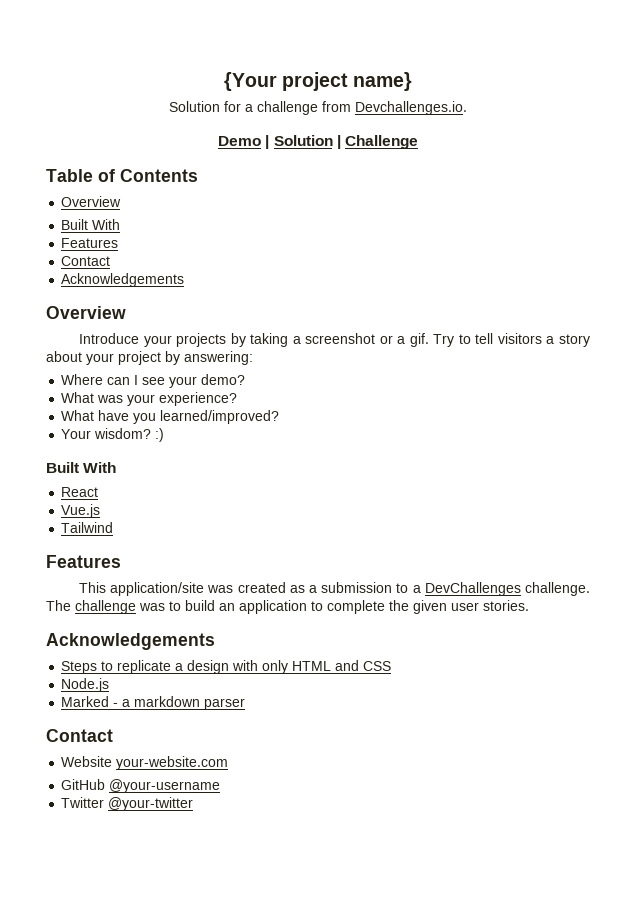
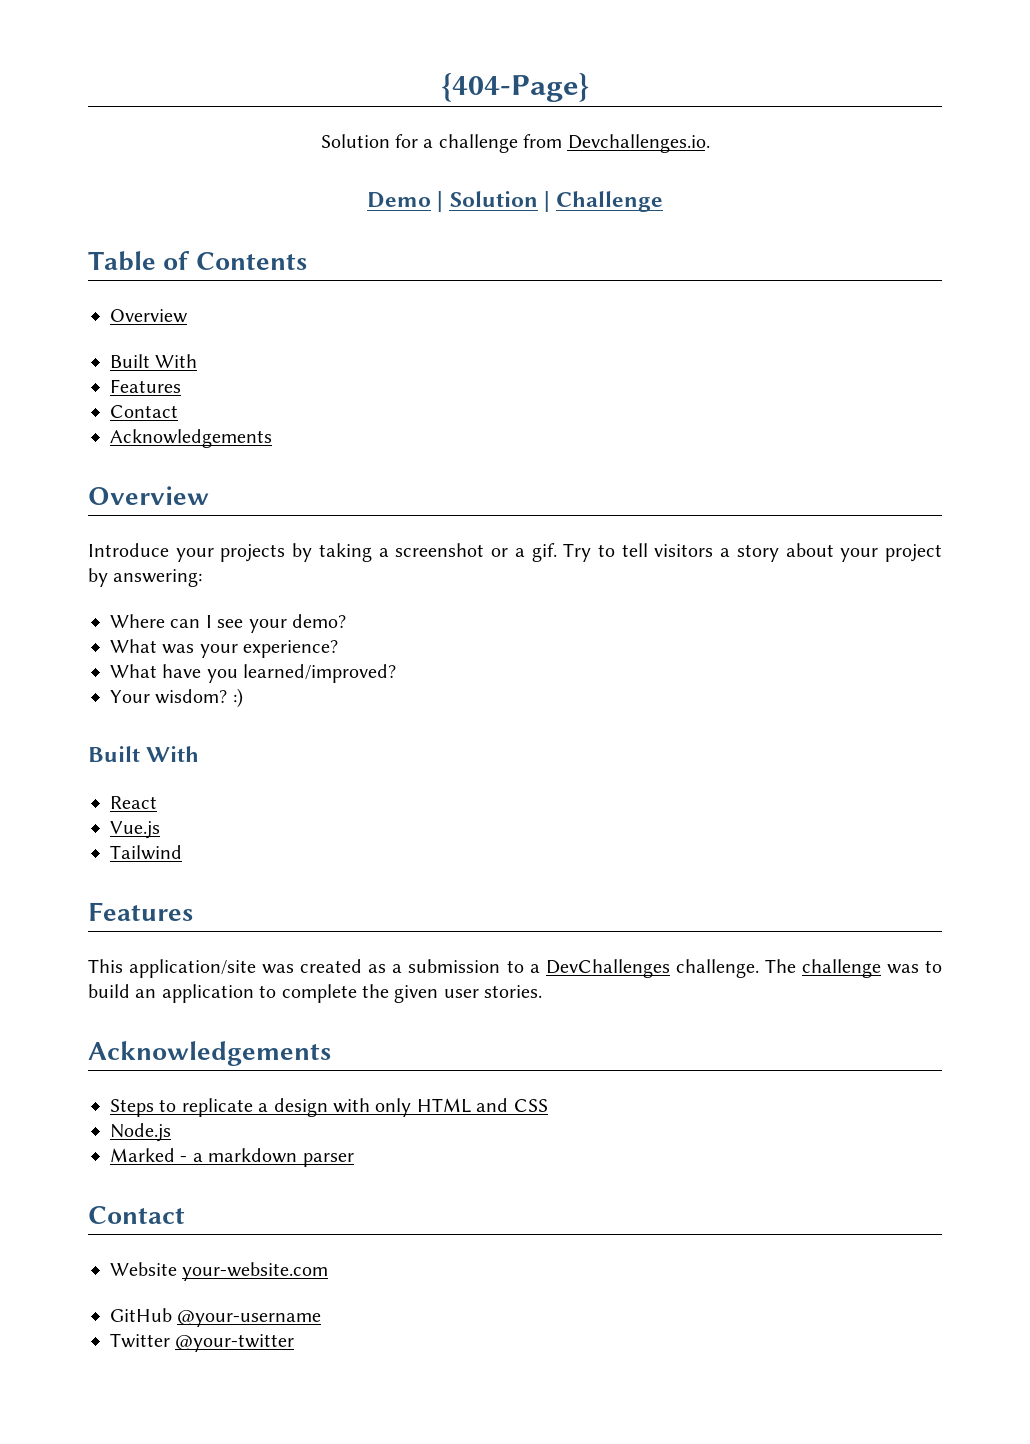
[223,72,413,91] {Your project name} -> [441,73,589,102] {404-Page}

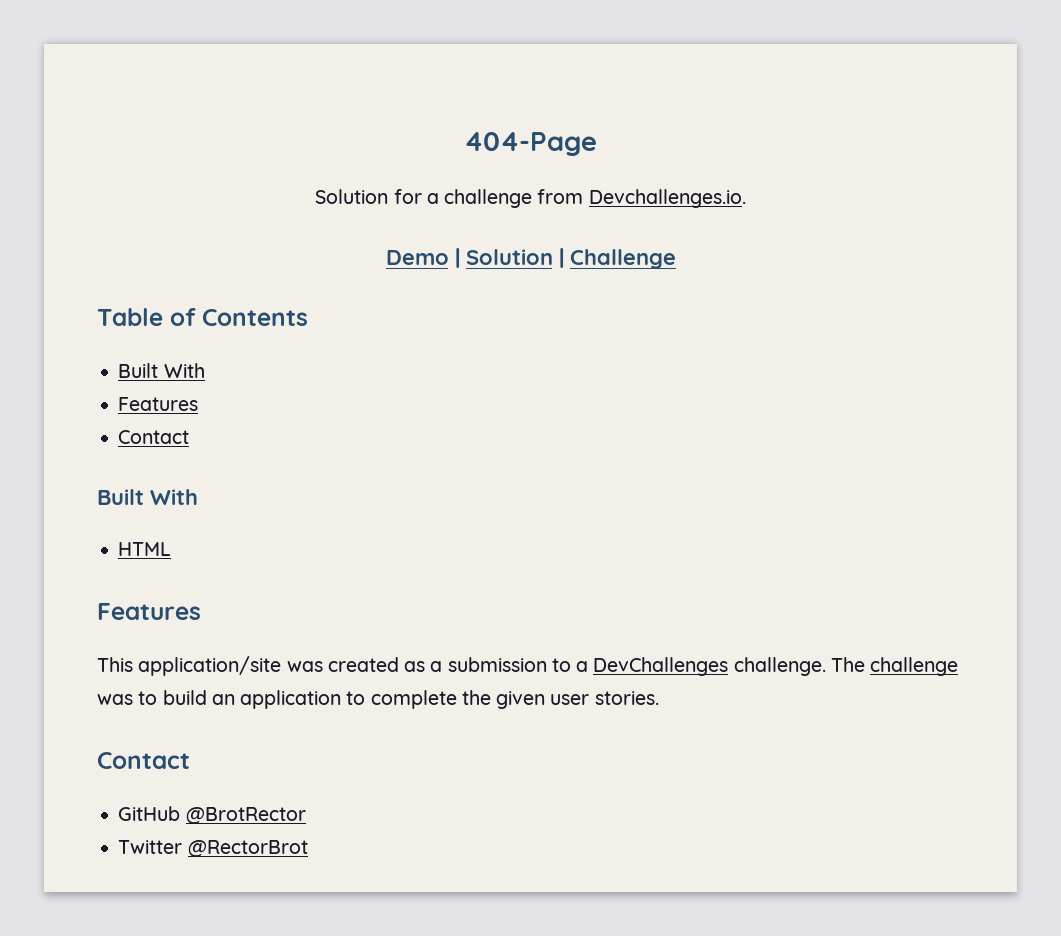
[441,73,589,102] {404-Page} -> [464,132,597,156] 404-Page
[110,309,188,323] // Overview -> (308, 317) none
[110,429,272,448] [88,486,209,505] [88,543,942,562] [88,568,203,587] [110,614,346,633] [110,639,339,658] [110,664,397,683] [110,688,243,708] [88,746,200,762] [110,796,157,809] [110,821,160,839] [110,845,182,860] // Acknowledgements // Overview // Introduce your projects by taking a screenshot or a gif. Try to tell visitors a story about your project by answering: // Where can I see your demo? // What was your experience? // What have you learned/improved? // Your wisdom? :) // Built With // React // Vue.js // Tailwind -> [97,489,198,505] [118,542,172,556] // Built With // HTML
[88,1041,331,1066] [110,1098,548,1117] [110,1123,171,1142] [110,1148,354,1167] [88,1206,185,1224] [110,1262,329,1281] // Acknowledgements // Steps to replicate a design with only HTML and CSS // Node.js // Marked - a markdown parser // Contact // Website your-website.com -> [97,752,190,769] // Contact
[177,1310,322,1327] @your-username -> [185,807,306,824] @BrotRector
[175,1334,295,1352] @your-twitter -> [187,840,308,857] @RectorBrot

